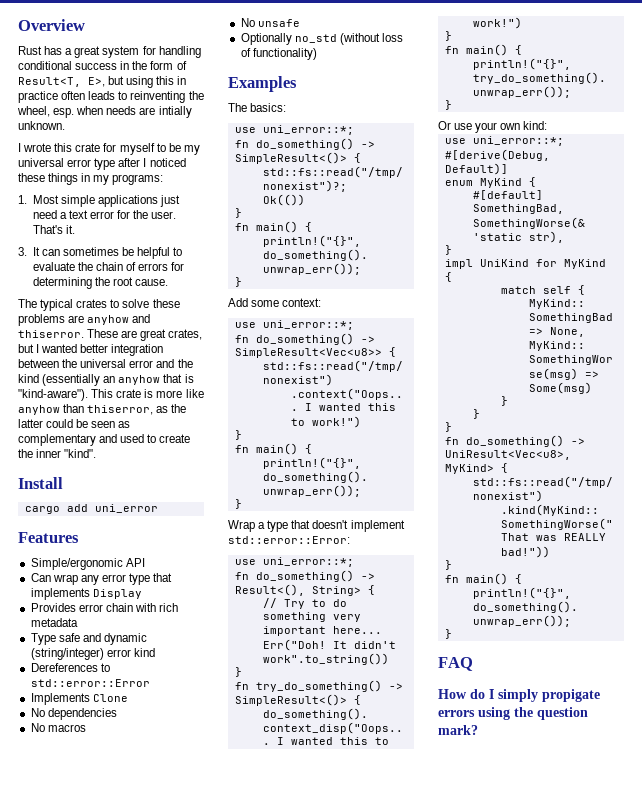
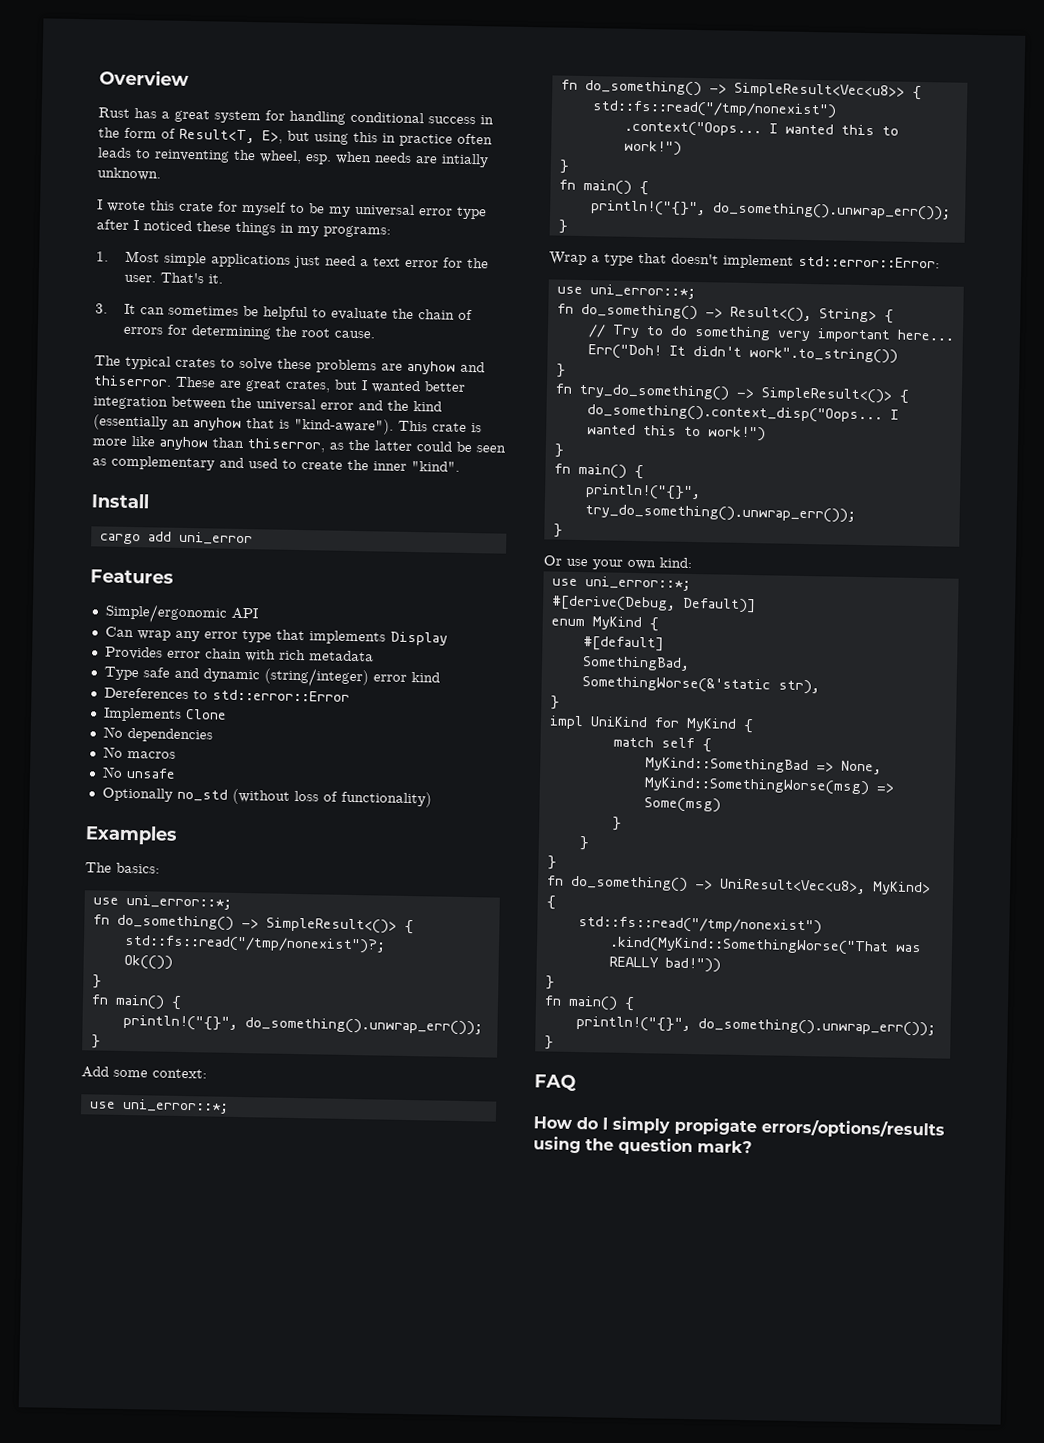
[438,710,475,717] errors -> [761,1118,945,1139] errors/options/results

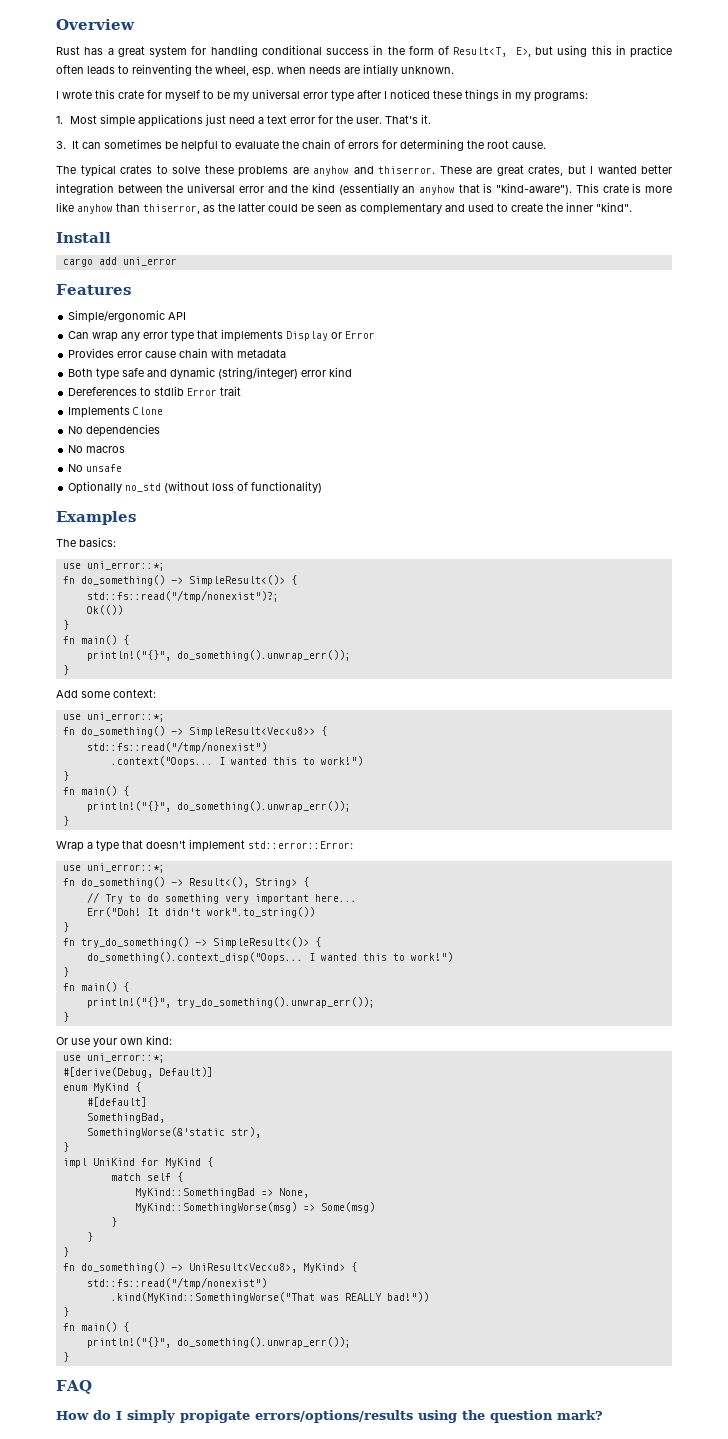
(448, 638) none -> [331,331,376,339] or Error
(201, 654) none -> [145,351,177,358] cause
[278,649,306,661] rich -> (235, 353) none
[103,666,139,681] Type -> [68,368,120,380] Both type
[211,689,350,702] std::error::Error -> [154,386,242,396] stdlib Error trait

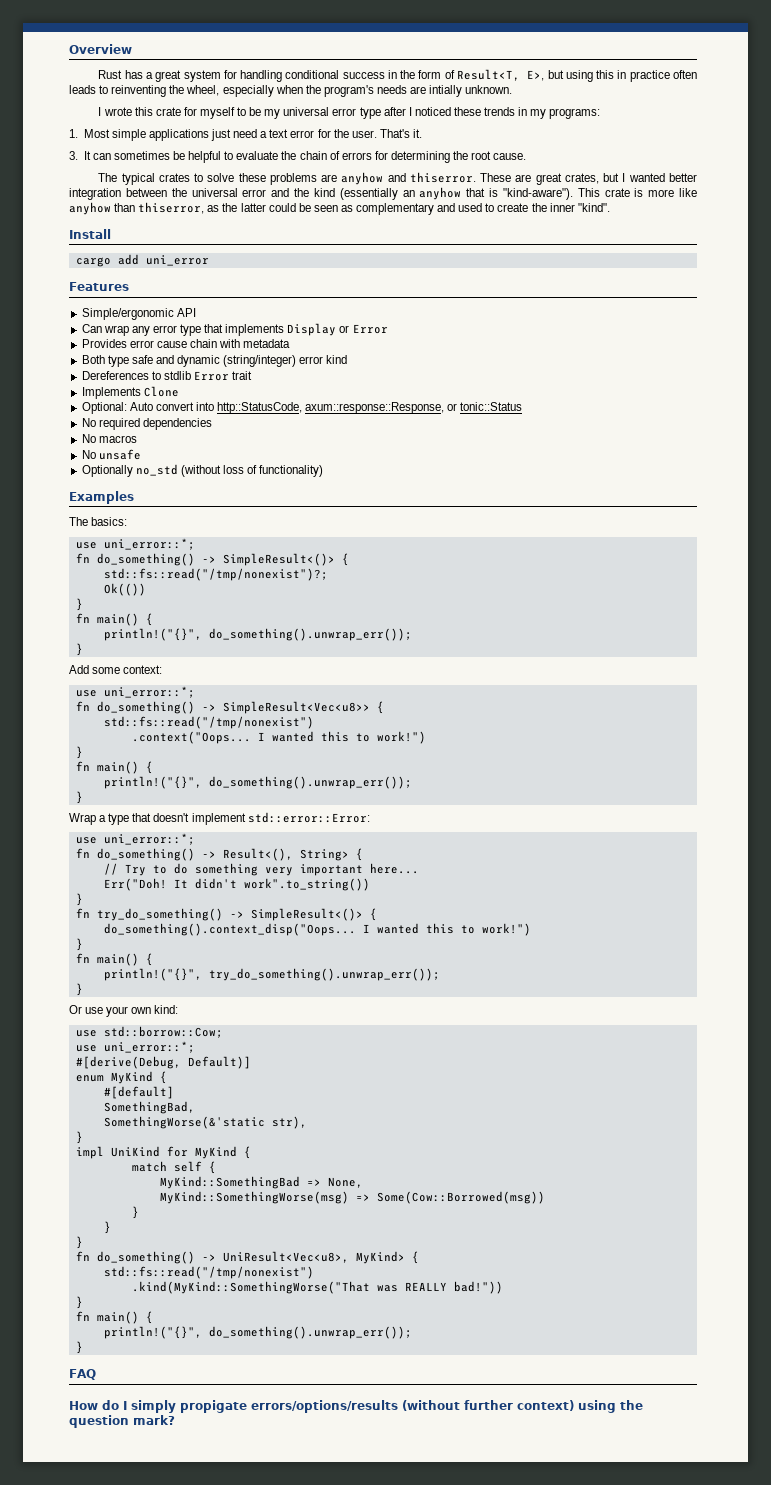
[252,66,306,77] esp. when -> [222,85,374,97] especially when the program's
[465,89,499,101] things -> [484,107,516,116] trends
[68,426,84,434] // No -> [81,402,523,414] [81,418,140,430] // Optional: Auto convert into http::StatusCode, axum::response::Response, or tonic::Status // No required
(172, 1040) none -> [75,1026,223,1038] // use std::borrow::Cow;
[320,1202,375,1213] Some(msg) -> [376,1191,545,1204] Some(Cow::Borrowed(msg))
(413, 1416) none -> [402,1400,574,1411] (without further context)

